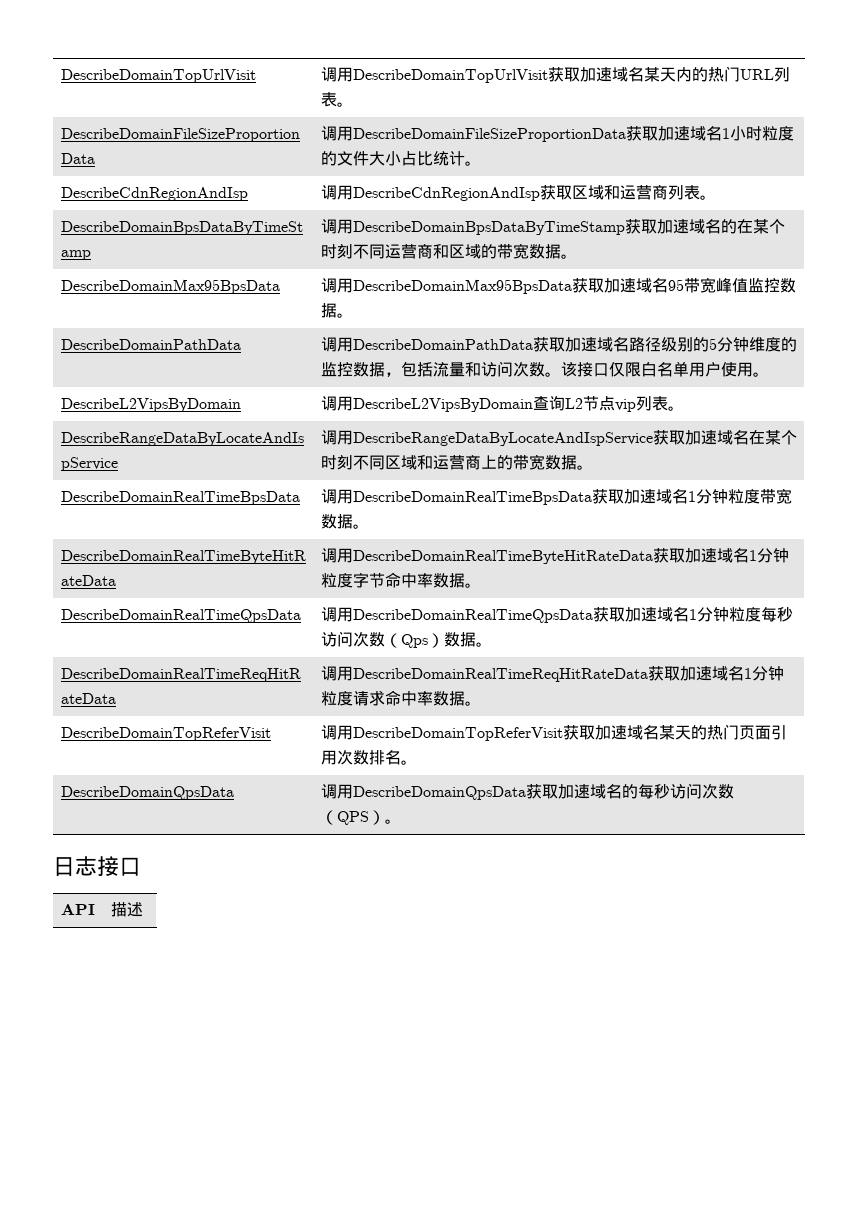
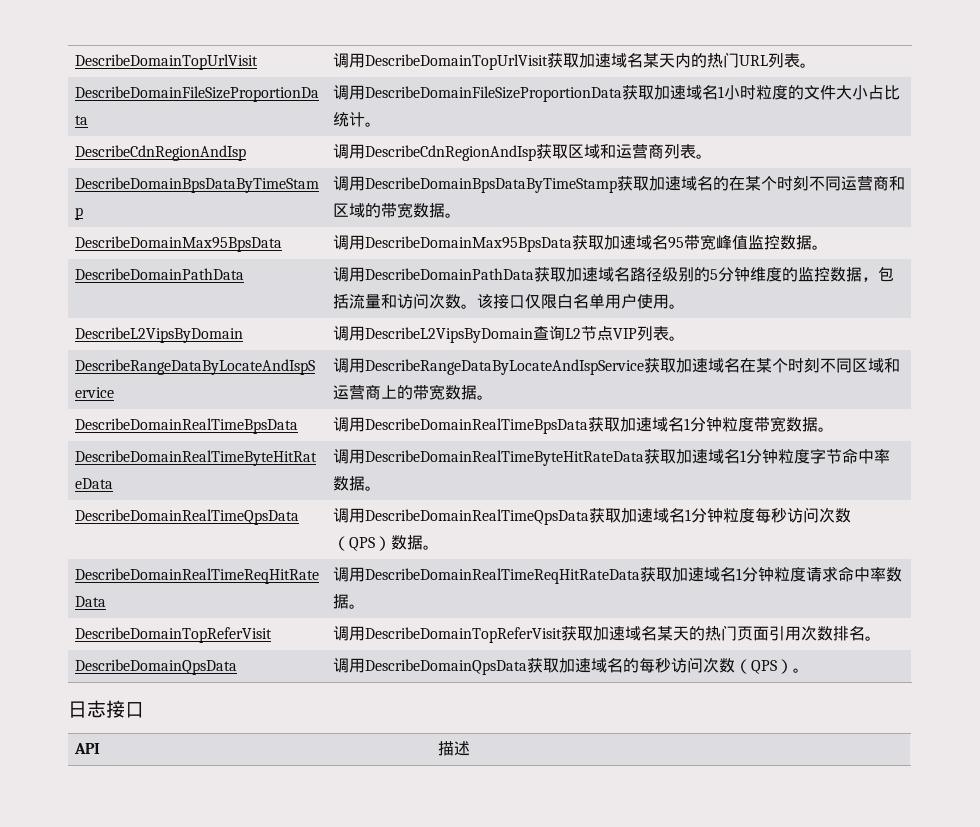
[614,399,636,412] vip -> [612,328,637,339] VIP
[400,634,428,648] Qps -> [348,537,375,551] QPS

